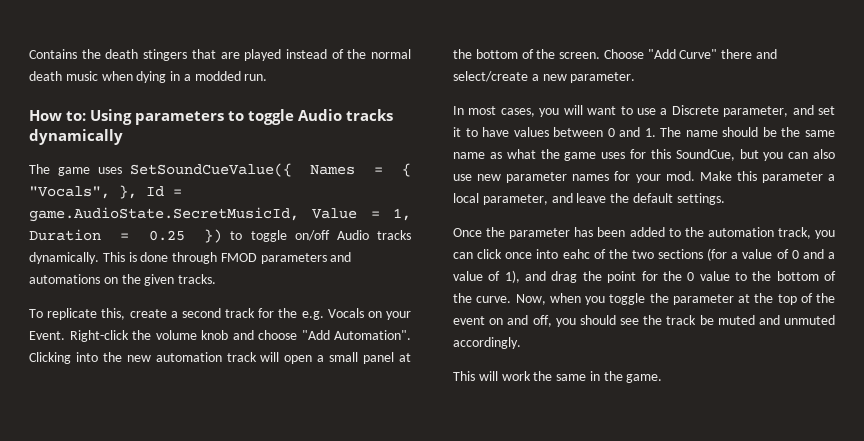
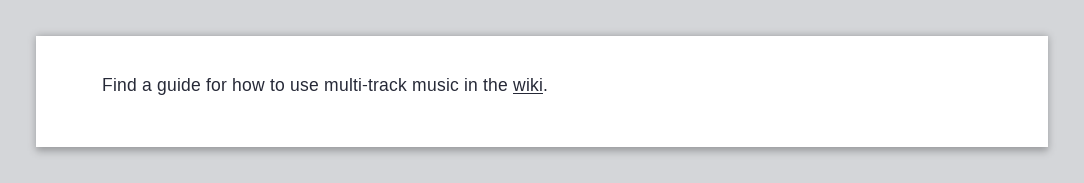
[29,49,411,61] [29,71,268,83] [29,109,394,125] [29,129,123,145] [29,163,411,177] [29,185,182,199] [29,207,411,222] [29,229,411,243] [29,252,352,264] [29,274,217,286] [29,308,411,320] [29,330,411,342] [29,352,411,364] [453,49,778,59] [453,71,636,83] [453,105,835,117] [453,127,836,137] [453,149,835,161] [453,171,835,183] [453,193,725,205] [453,227,835,239] [453,248,835,261] [453,270,836,283] [453,293,835,305] [453,315,835,327] [453,337,521,349] [453,371,587,381] Contains the death stingers that are played instead of the normal death music when dying in a modded run. // How to: Using parameters to toggle Audio tracks dynamically // The game uses SetSoundCueValue({ Names = { "Vocals", }, Id = game.AudioState.SecretMusicId, Value = 1, Duration = 0.25 }) to toggle on/off Audio tracks dynamically. This is done through FMOD parameters and automations on the given tracks. // To replicate this, create a second track for the e.g. Vocals on your Event. Right-click the volume knob and choose "Add Automation". Clicking into the new automation track will open a small panel at the bottom of the screen. Choose "Add Curve" there and select/create a new parameter. // In most cases, you will want to use a Discrete parameter, and set it to have values between 0 and 1. The name should be the same name as what the game uses for this SoundCue, but you can also use new parameter names for your mod. Make this parameter a local parameter, and leave the default settings. // Once the parameter has been added to the automation track, you can click once into eahc of the two sections (for a value of 0 and a value of 1), and drag the point for the 0 value to the bottom of the curve. Now, when you toggle the parameter at the top of the event on and off, you should see the track be muted and unmuted accordingly. // This will work the same -> [102,78,459,95] Find a guide for how to use multi-track music
[626,374,663,383] game. -> [512,78,548,91] wiki.

